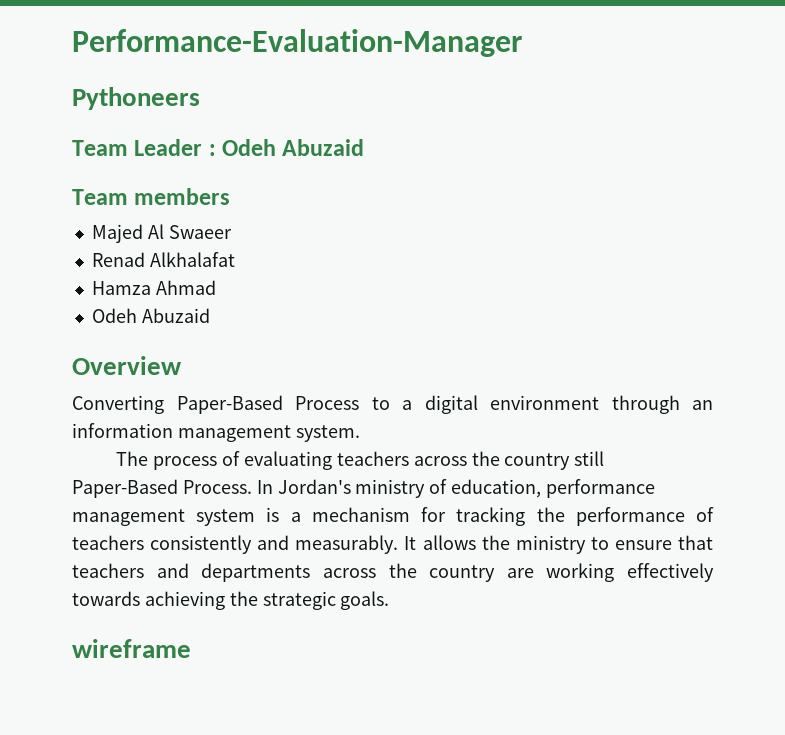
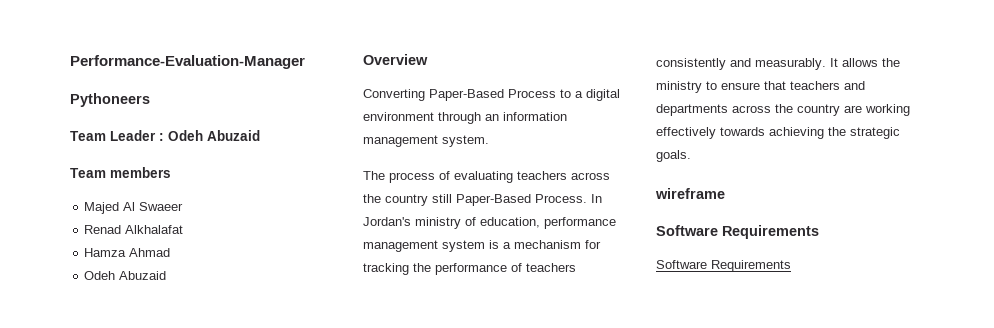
(191, 648) none -> [656,225,819,239] [656,260,791,272] // Software Requirements // Software Requirements

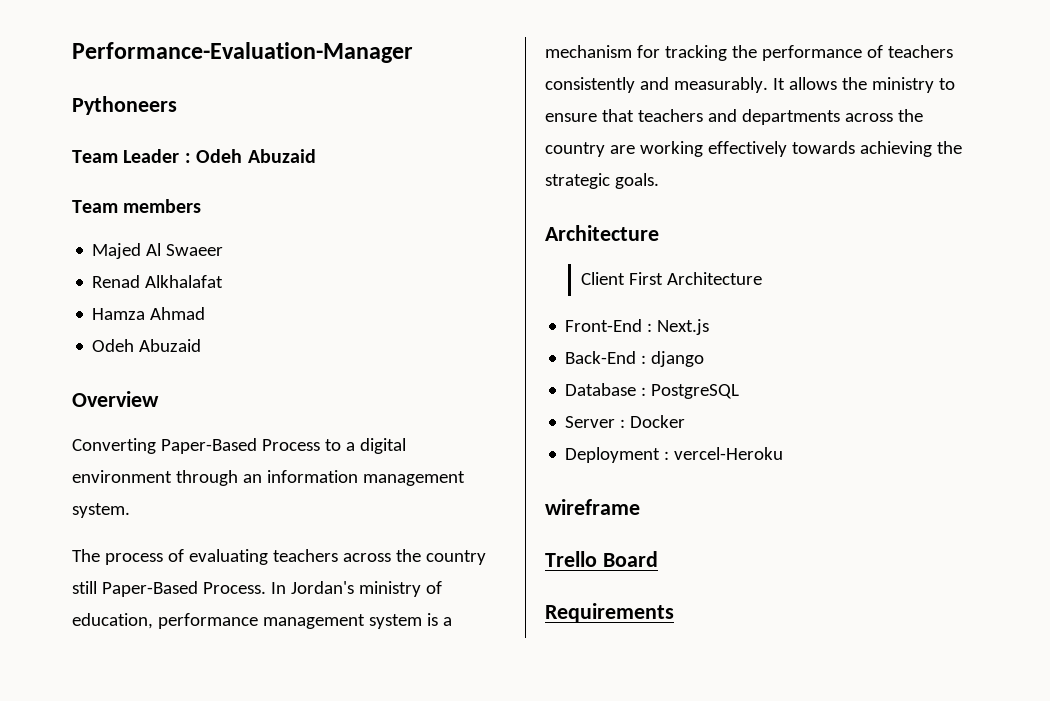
(691, 156) none -> [545,225,659,241] [581,272,763,285] [565,319,710,335] [565,351,705,367] [565,383,740,399] [565,415,686,428] [565,447,784,463] // Architecture // Client First Architecture // Front-End : Next.js // Back-End : django // Database : PostgreSQL // Server : Docker // Deployment : vercel-Heroku
[656,225,819,239] [656,260,791,272] Software Requirements // Software Requirements -> [545,551,658,567] [545,603,674,622] Trello Board // Requirements

